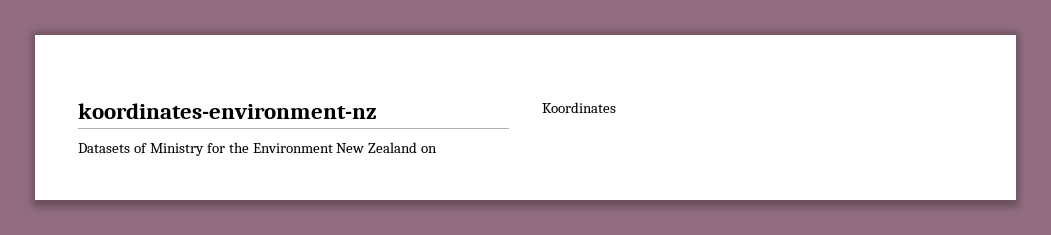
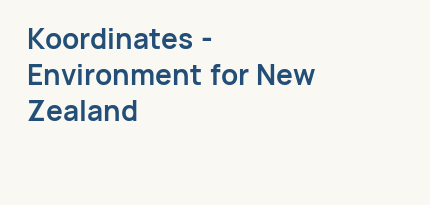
[78,103,377,119] [78,142,438,156] [542,102,616,113] koordinates-environment-nz // Datasets of Ministry for the Environment New Zealand on Koordinates -> [27,28,213,49] [27,64,316,85] [27,100,138,121] Koordinates - Environment for New Zealand

